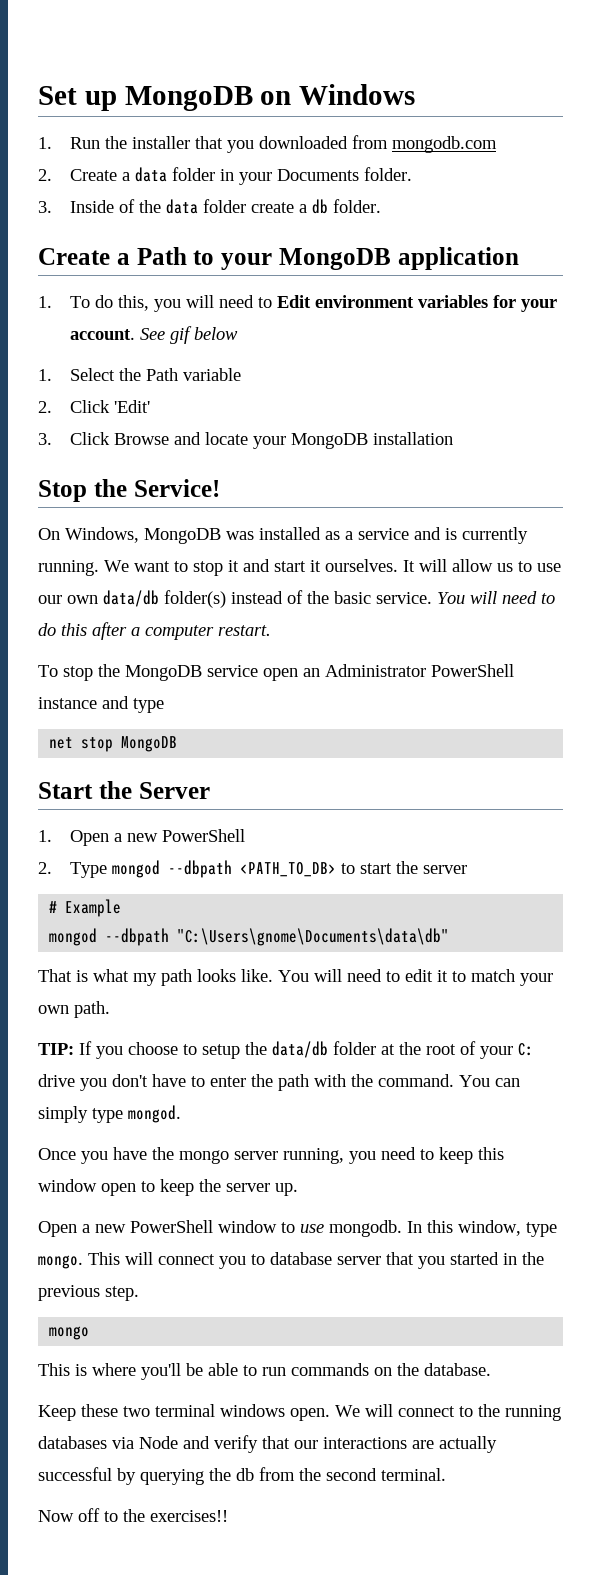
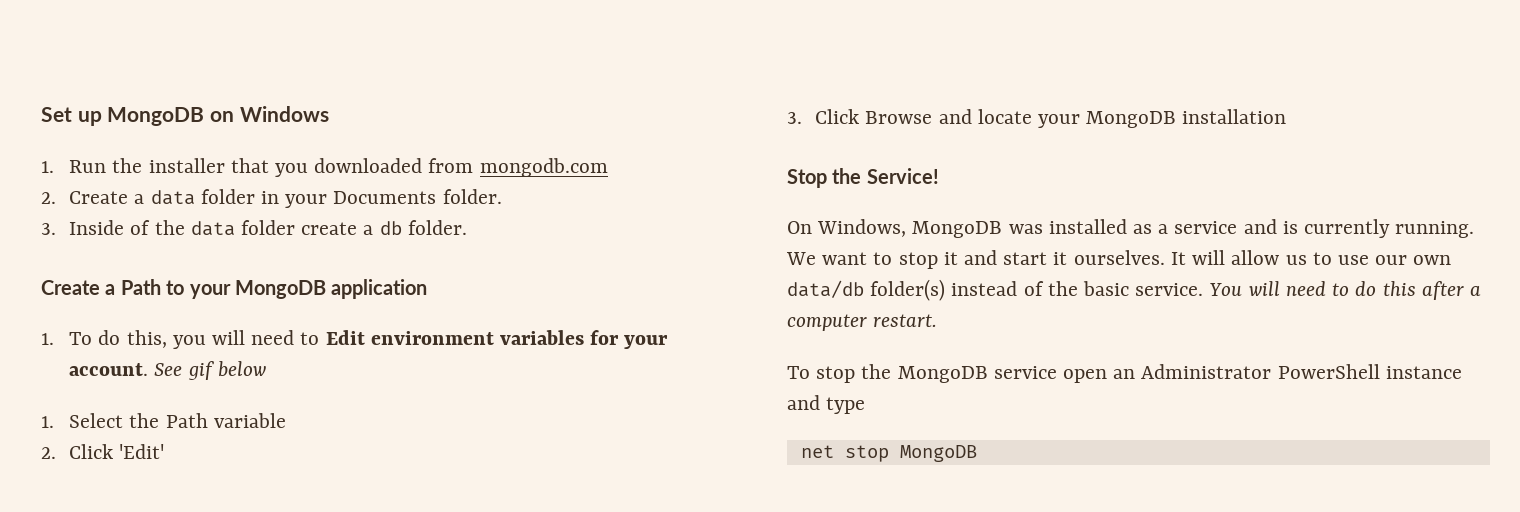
[38,781,210,799] [38,829,245,846] [38,860,467,878] [49,899,122,917] [49,928,450,946] [38,969,553,986] [38,1001,110,1018] [38,1041,534,1059] [38,1074,520,1091] [38,1105,181,1123] [38,1147,504,1164] [38,1179,298,1196] [38,1220,557,1237] [38,1252,544,1269] [38,1285,139,1301] [49,1326,90,1340] [38,1363,491,1380] [38,1404,561,1421] [38,1435,497,1453] [38,1467,446,1485] [38,1508,228,1522] // Start the Server // 1. Open a new PowerShell // 2. Type mongod --dbpath <PATH_TO_DB> to start the server // # Example // mongod --dbpath "C:\Users\gnome\Documents\data\db" // That is what my path looks like. You will need to edit it to match your own path. // TIP: If you choose to setup the data/db folder at the root of your C: drive you don't have to enter the path with the command. You can simply type mongod. // Once you have the mongo server running, you need to keep this window open to keep the server up. // Open a new PowerShell window to use mongodb. In this window, type mongo. This will connect you to database server that you started in the previous step. // mongo // This is where you'll be able to run commands on the database. // Keep these two terminal windows open. We will connect to the running databases via Node and verify that our interactions are actually successful by querying the db from the second terminal. // Now off to the exercises!! -> (977, 453) none

